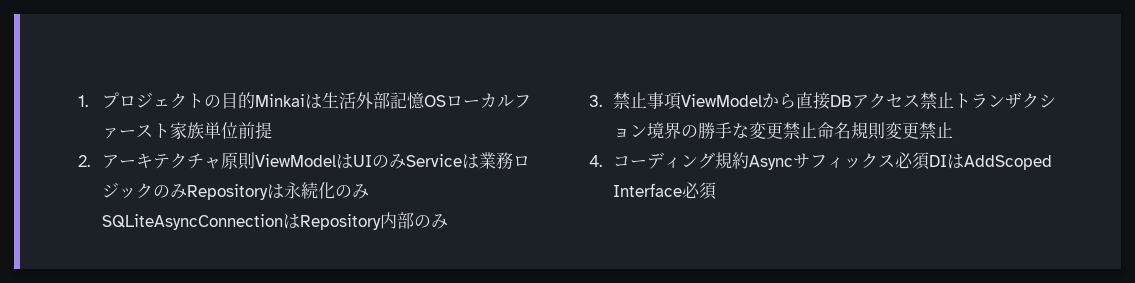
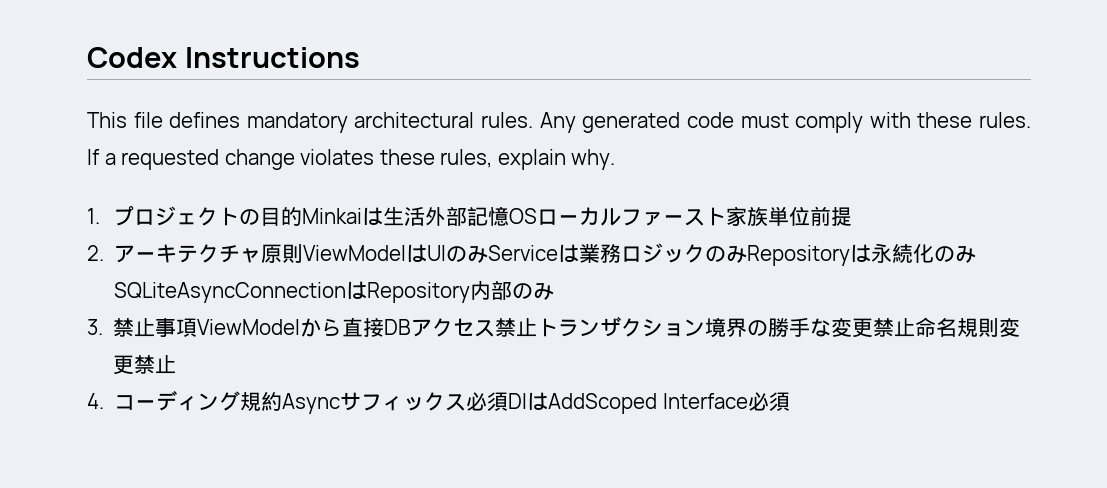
(78, 101) none -> [87,47,360,68] [87,112,1032,133] [87,149,616,170] Codex Instructions // This file defines mandatory architectural rules. Any generated code must comply with these rules. If a requested change violates these rules, explain why. //

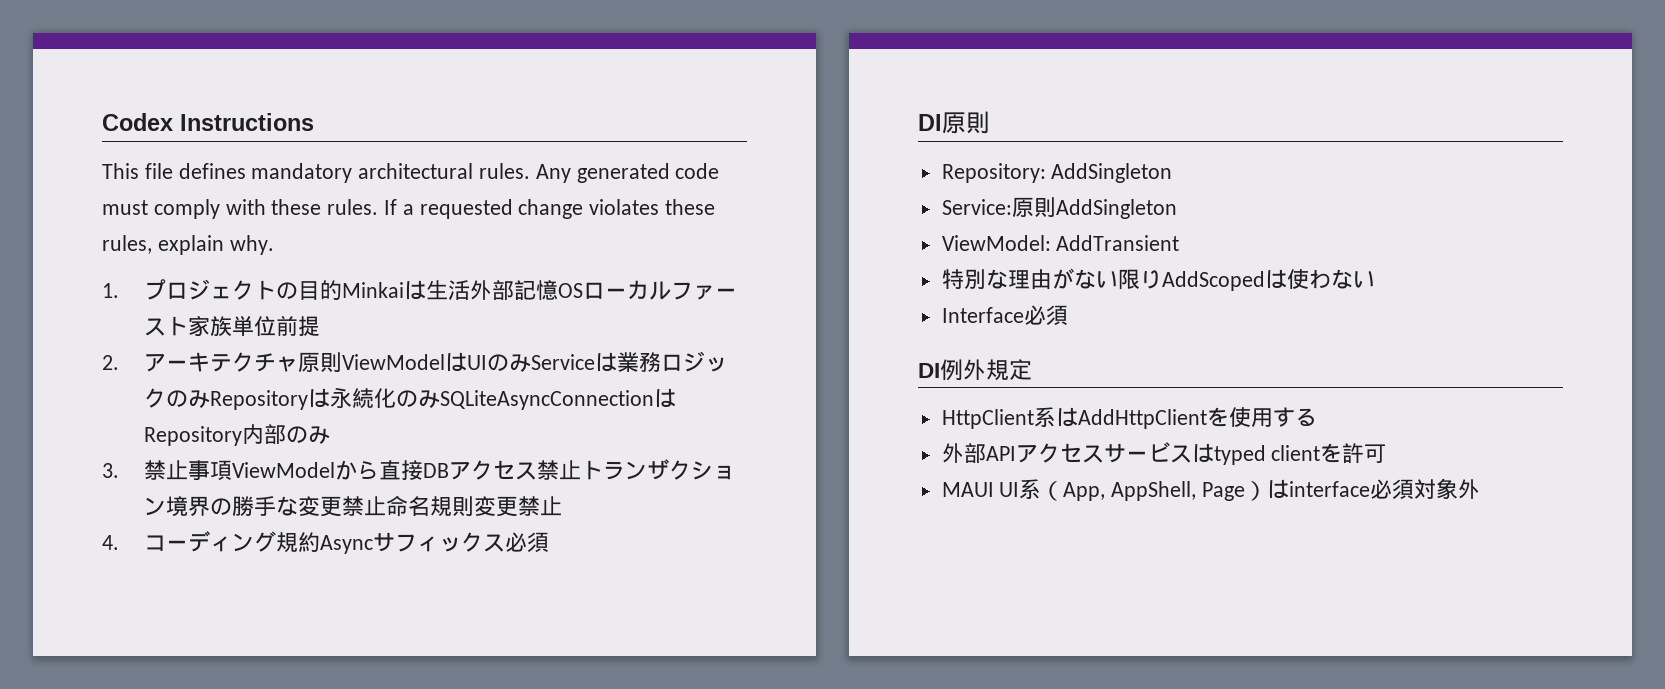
[508,392,790,414] DIはAddScoped Interface必須 -> [918,111,990,134] [941,163,1173,183] [941,197,1177,219] [941,235,1180,251] [941,268,1375,291] [941,305,1068,326] [918,359,1032,381] [941,407,1317,429] [941,442,1387,465] [941,478,1481,501] // DI原則 // Repository: AddSingleton // Service:原則AddSingleton // ViewModel: AddTransient // 特別な理由がない限りAddScopedは使わない // Interface必須 // DI例外規定 // HttpClient系はAddHttpClientを使用する // 外部APIアクセスサービスはtyped clientを許可 // MAUI UI系（App, AppShell, Page）はinterface必須対象外

